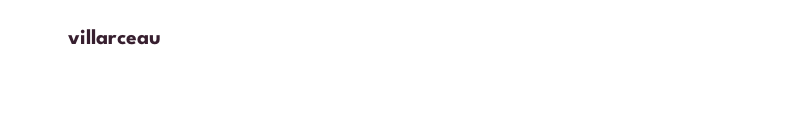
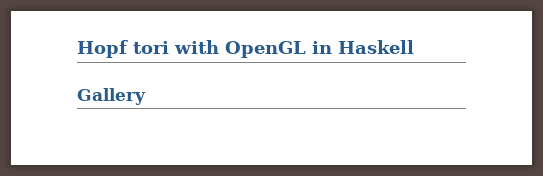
[68,29,161,45] villarceau -> [77,40,414,58] [77,88,146,105] Hopf tori with OpenGL in Haskell // Gallery

